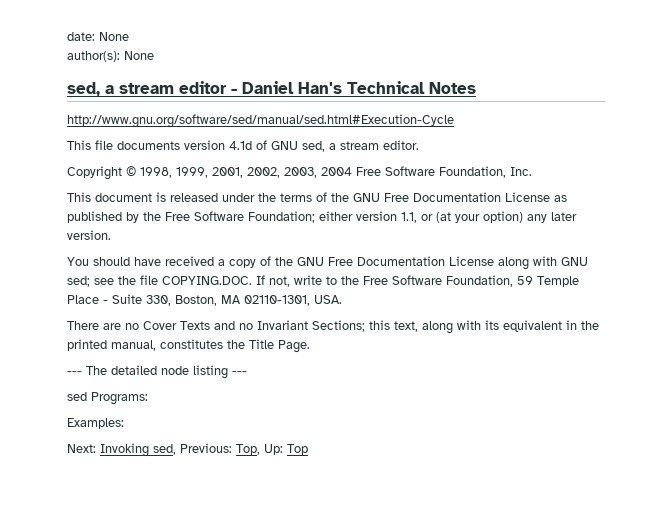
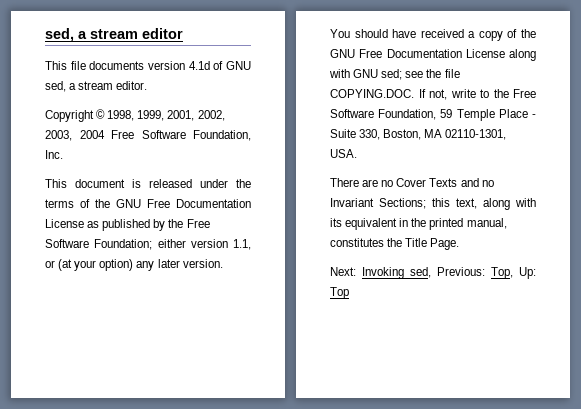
[67,32,129,41] [67,51,154,62] date: None // author(s): None // -> (45, 35) none
[231,81,476,94] [67,114,454,128] - Daniel Han's Technical Notes // http://www.gnu.org/software/sed/manual/sed.html#Execution-Cycle -> (183, 33) none
[67,365,247,379] [67,392,148,405] [67,418,124,429] // --- The detailed node listing --- // sed Programs: // Examples: -> (460, 244) none

